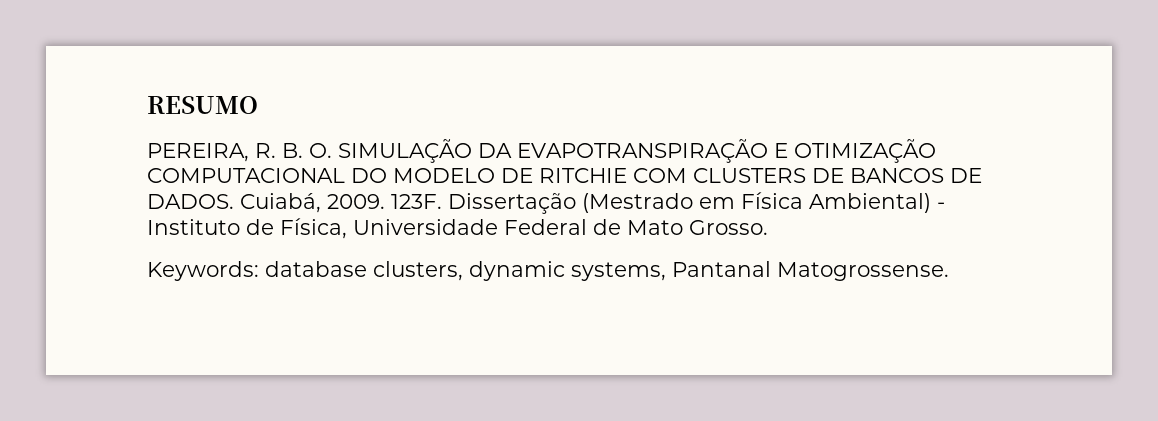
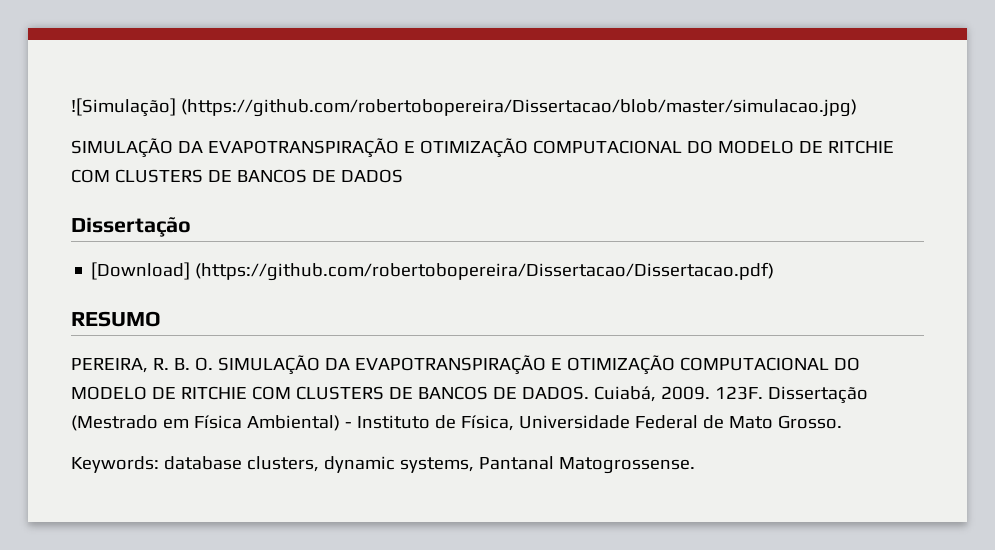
(147, 105) none -> [71,98,857,117] [71,138,894,158] [71,169,403,183] [71,217,191,237] [91,262,775,281] ![Simulação] (https://github.com/robertobopereira/Dissertacao/blob/master/simulacao.jpg) // SIMULAÇÃO DA EVAPOTRANSPIRAÇÃO E OTIMIZAÇÃO COMPUTACIONAL DO MODELO DE RITCHIE COM CLUSTERS DE BANCOS DE DADOS // Dissertação // [Download] (https://github.com/robertobopereira/Dissertacao/Dissertacao.pdf) //

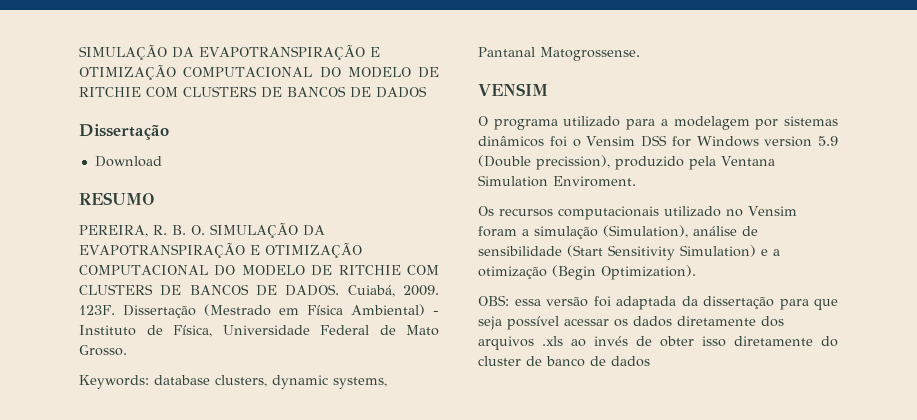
[71,98,857,117] ![Simulação] (https://github.com/robertobopereira/Dissertacao/blob/master/simulacao.jpg) // -> (79, 52) none
[91,262,775,281] [Download] (https://github.com/robertobopereira/Dissertacao/Dissertacao.pdf) -> [94,156,162,167] Download
(695, 465) none -> [478,83,548,96] [478,116,838,130] [478,135,838,147] [478,155,775,170] [478,175,636,187] [478,206,797,220] [478,225,758,239] [478,245,780,260] [478,265,696,280] [478,295,838,310] [478,316,784,330] [478,336,838,350] [478,356,650,367] // VENSIM // O programa utilizado para a modelagem por sistemas dinâmicos foi o Vensim DSS for Windows version 5.9 (Double precission), produzido pela Ventana Simulation Enviroment. // Os recursos computacionais utilizado no Vensim foram a simulação (Simulation), análise de sensibilidade (Start Sensitivity Simulation) e a otimização (Begin Optimization). // OBS: essa versão foi adaptada da dissertação para que seja possível acessar os dados diretamente dos arquivos .xls ao invés de obter isso diretamente do cluster de banco de dados

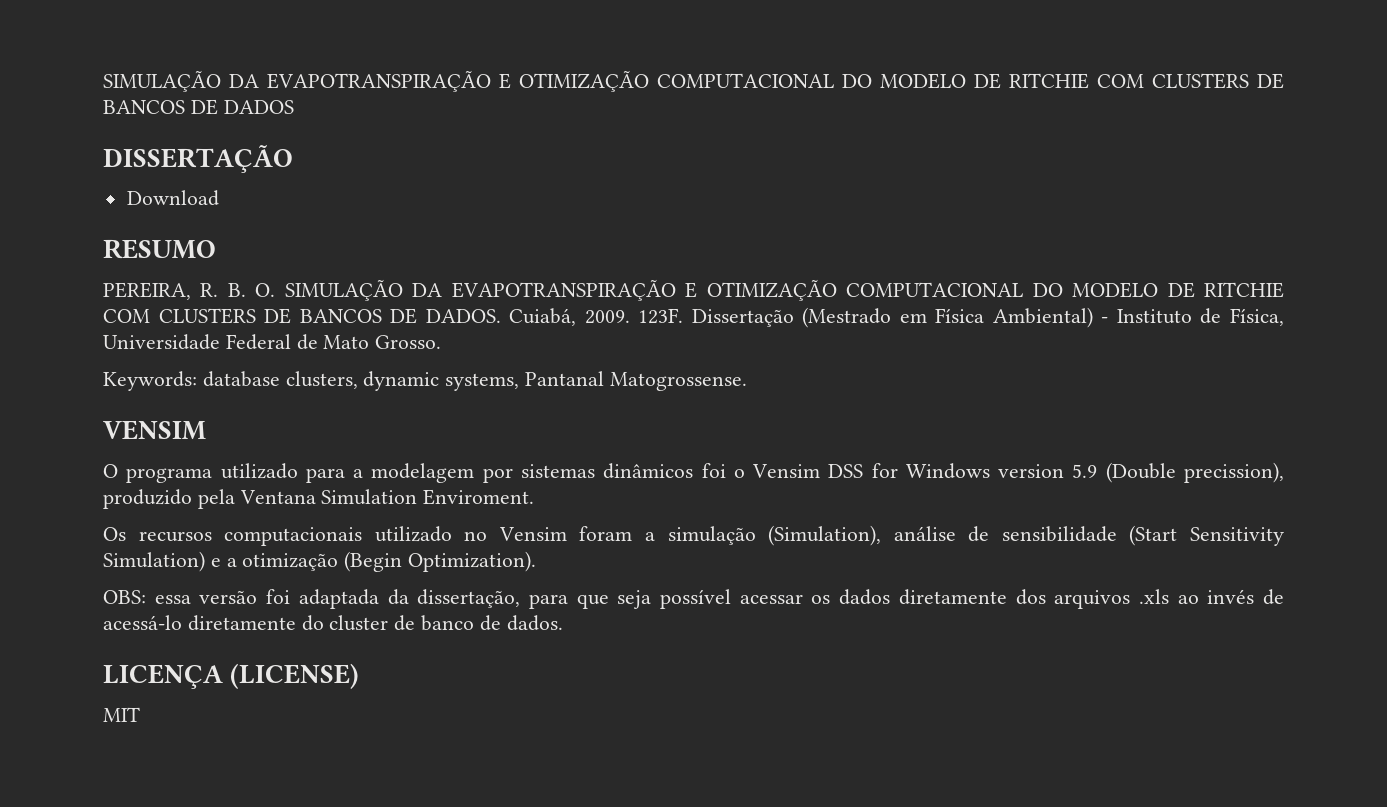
[79,124,169,140] Dissertação -> [103,144,293,173] DISSERTAÇÃO
[703,296,774,309] dissertação -> [417,589,521,608] dissertação,
[660,336,726,347] obter isso -> [103,615,182,630] acessá-lo
[611,356,650,367] dados -> [506,615,563,631] [103,663,360,689] [103,707,140,722] dados. // LICENÇA (LICENSE) // MIT

